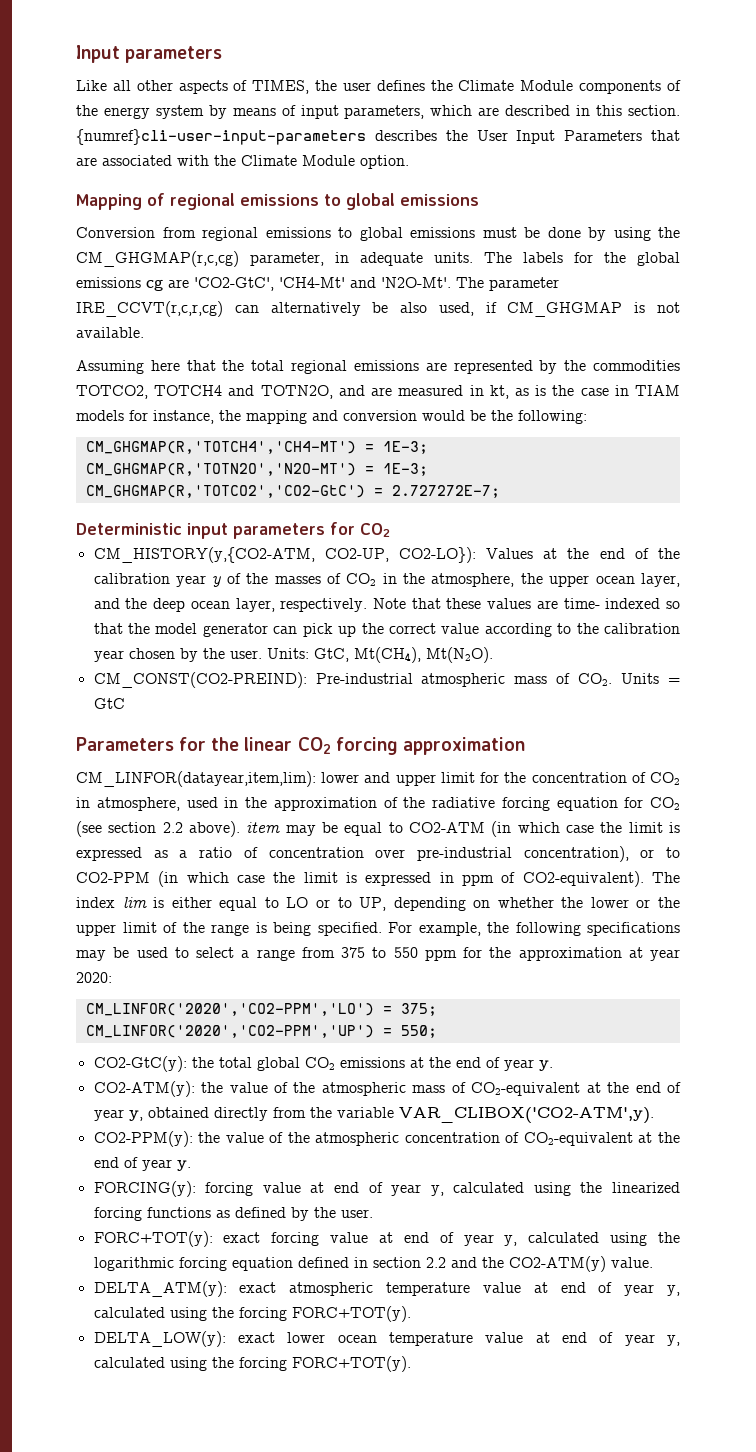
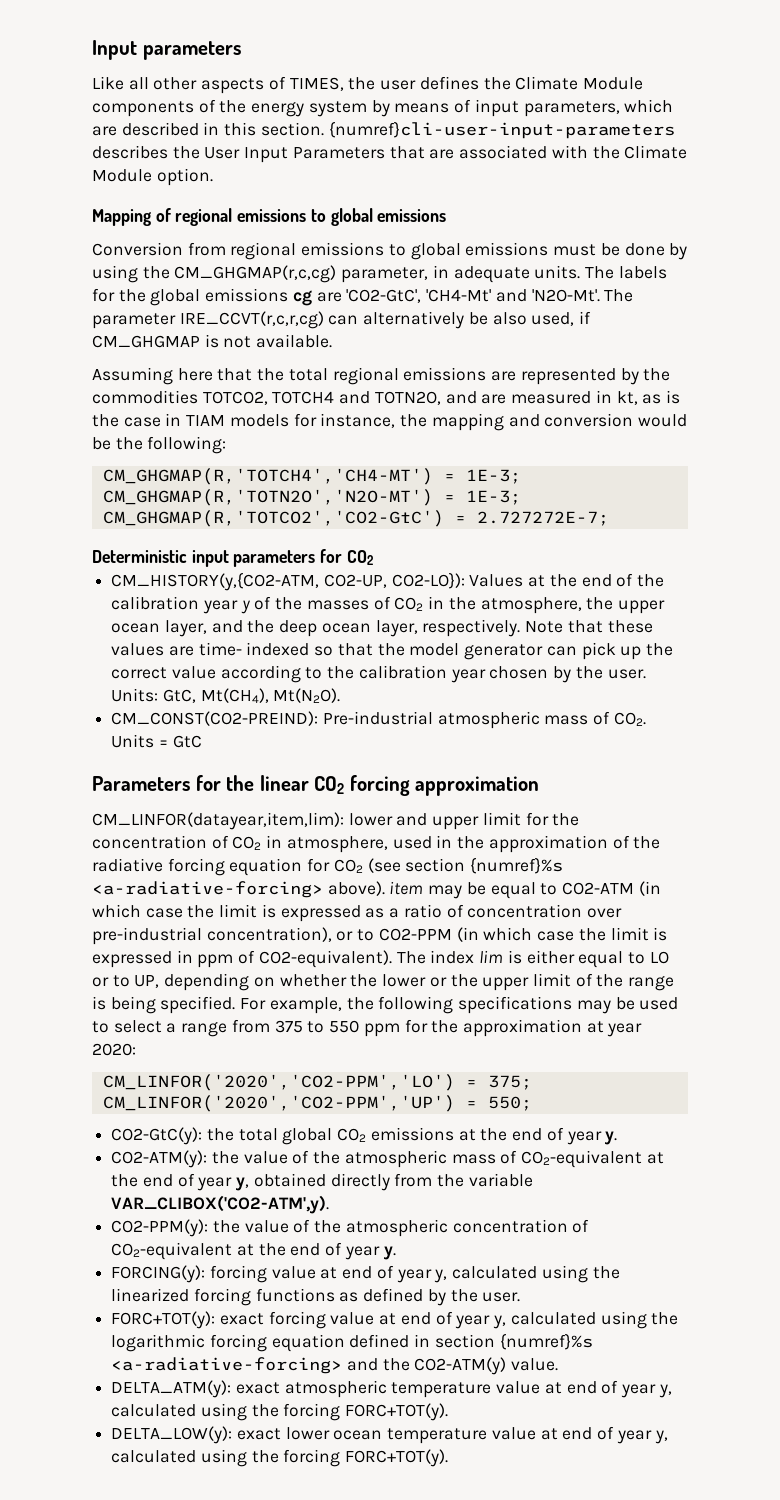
[162,822,183,833] 2.2 -> [470,857,564,874] [92,881,323,898] {numref}%s <a-radiative-forcing>
[425,1257,446,1268] 2.2 -> [499,1333,593,1350] [111,1357,343,1374] {numref}%s <a-radiative-forcing>

